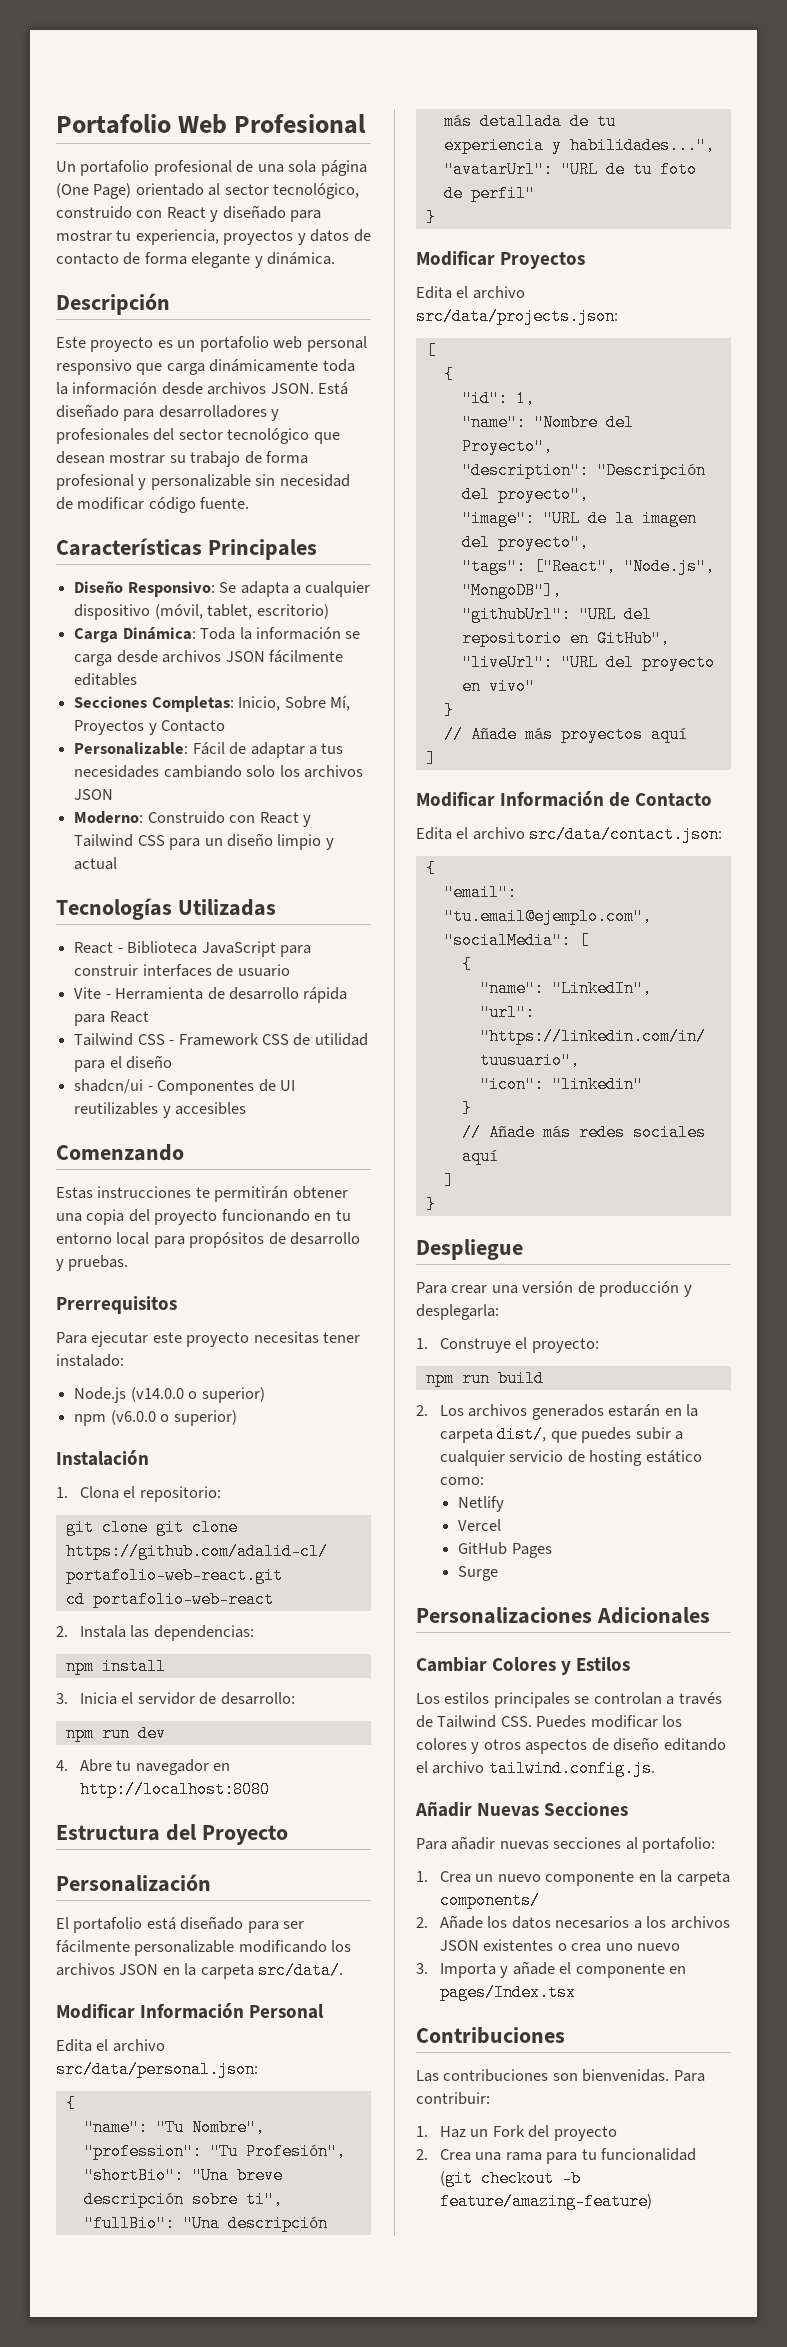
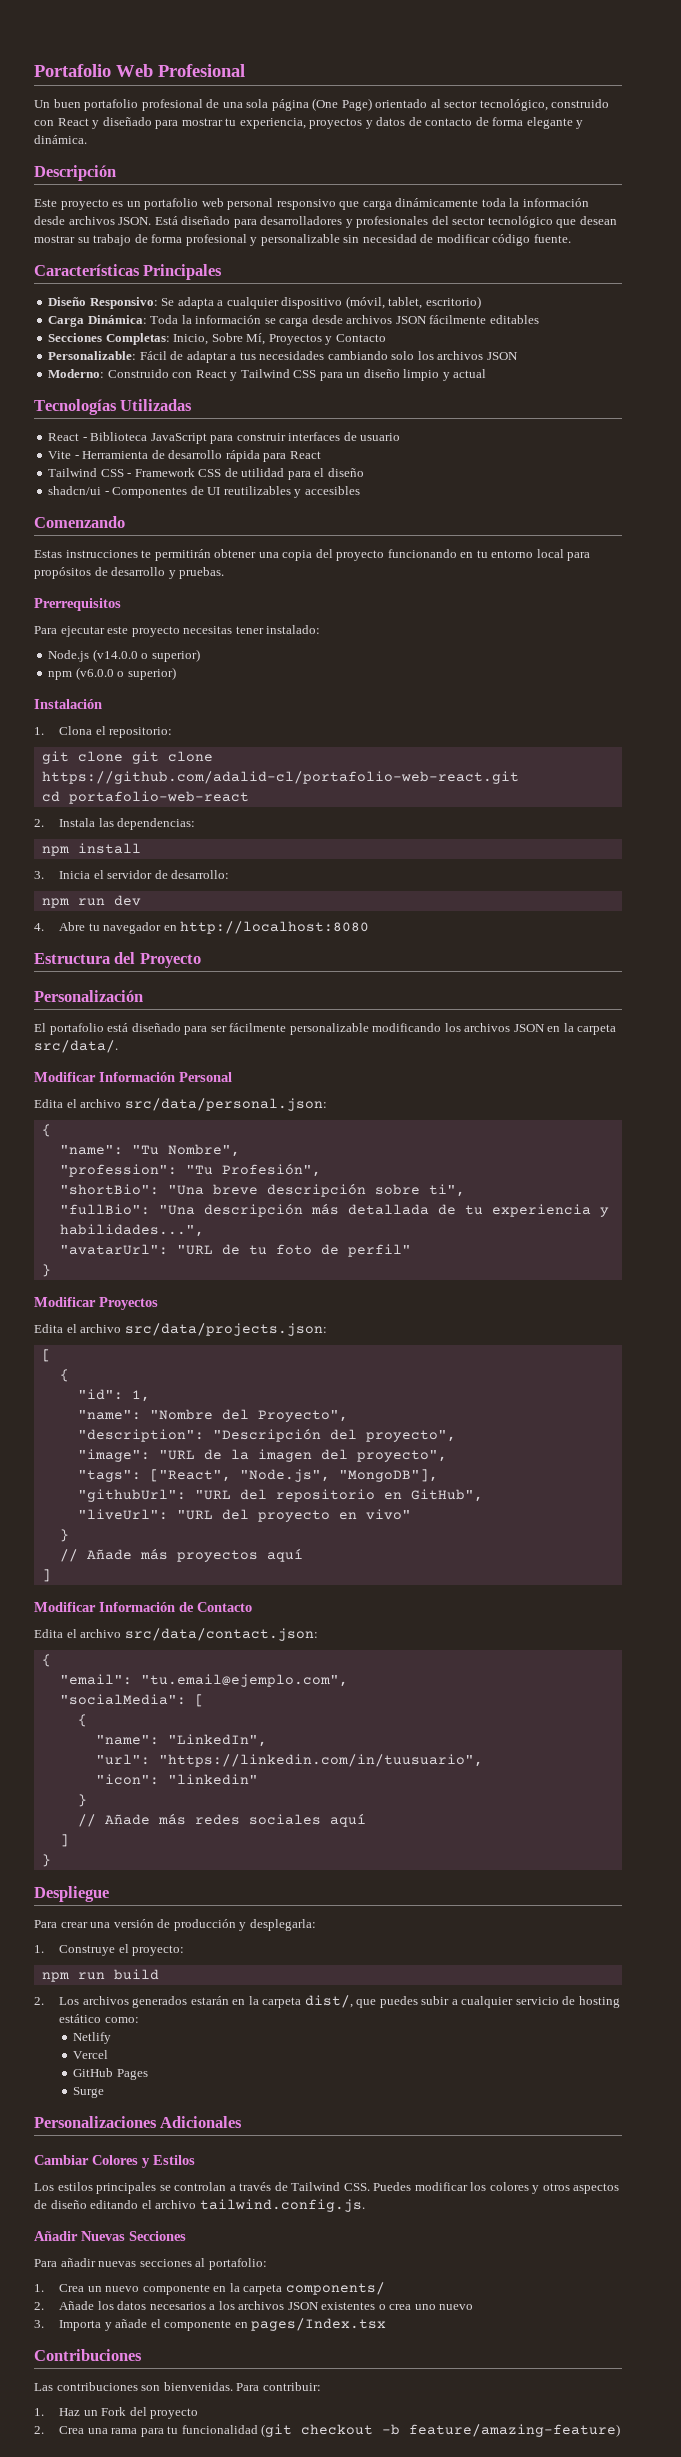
(76, 166) none -> [53,99,81,108] buen

